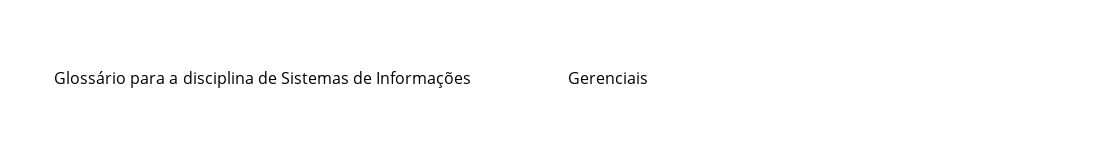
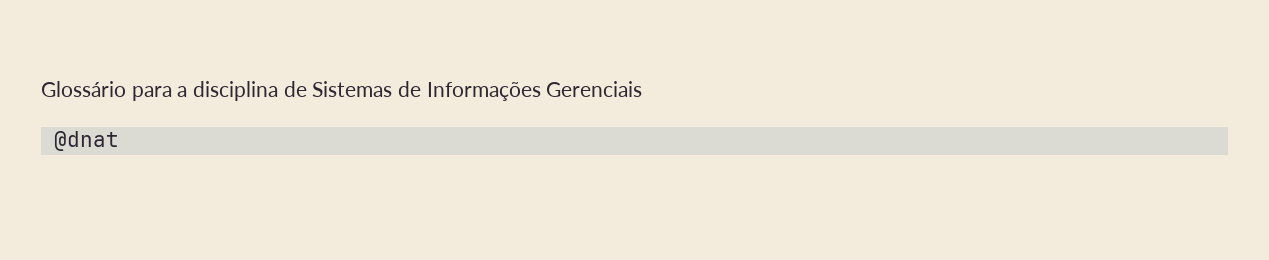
(648, 78) none -> [53,131,119,151] // @dnat

